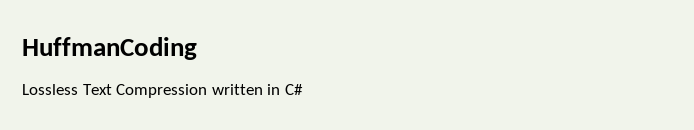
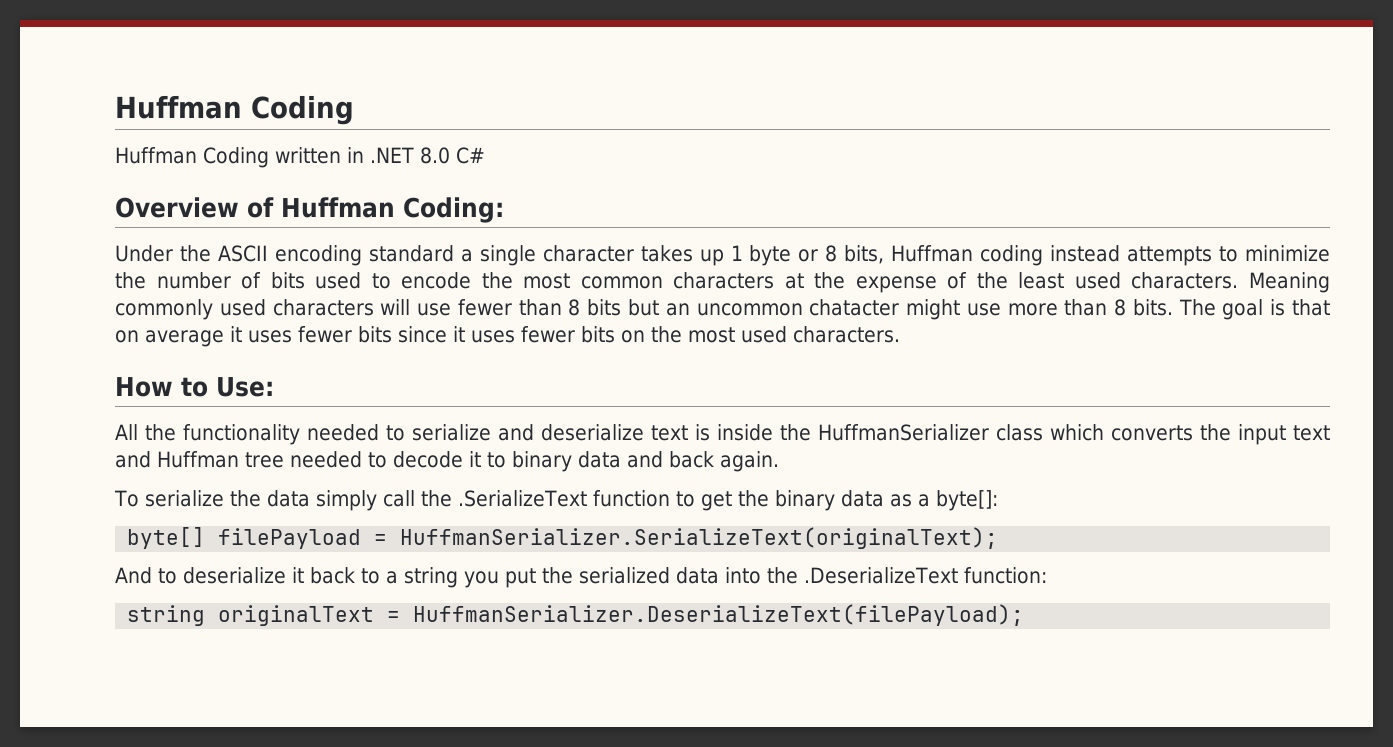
[22,37,197,60] [22,84,303,98] HuffmanCoding // Lossless Text Compression written in C# -> [115,95,354,125] [115,147,485,168] [115,197,504,223] [115,245,1330,266] [115,272,1330,293] [115,299,1330,320] [115,326,900,347] [115,377,274,397] [115,424,1330,445] [115,451,779,472] [114,490,998,511] [127,527,999,549] [115,567,1047,588] [127,604,1025,626] Huffman Coding // Huffman Coding written in .NET 8.0 C# // Overview of Huffman Coding: // Under the ASCII encoding standard a single character takes up 1 byte or 8 bits, Huffman coding instead attempts to minimize the number of bits used to encode the most common characters at the expense of the least used characters. Meaning commonly used characters will use fewer than 8 bits but an uncommon chatacter might use more than 8 bits. The goal is that on average it uses fewer bits since it uses fewer bits on the most used characters. // How to Use: // All the functionality needed to serialize and deserialize text is inside the HuffmanSerializer class which converts the input text and Huffman tree needed to decode it to binary data and back again. // To serialize the data simply call the .SerializeText function to get the binary data as a byte[]: // byte[] filePayload = HuffmanSerializer.SerializeText(originalText); // And to deserialize it back to a string you put the serialized data into the .DeserializeText function: // string originalText = HuffmanSerializer.DeserializeText(filePayload);

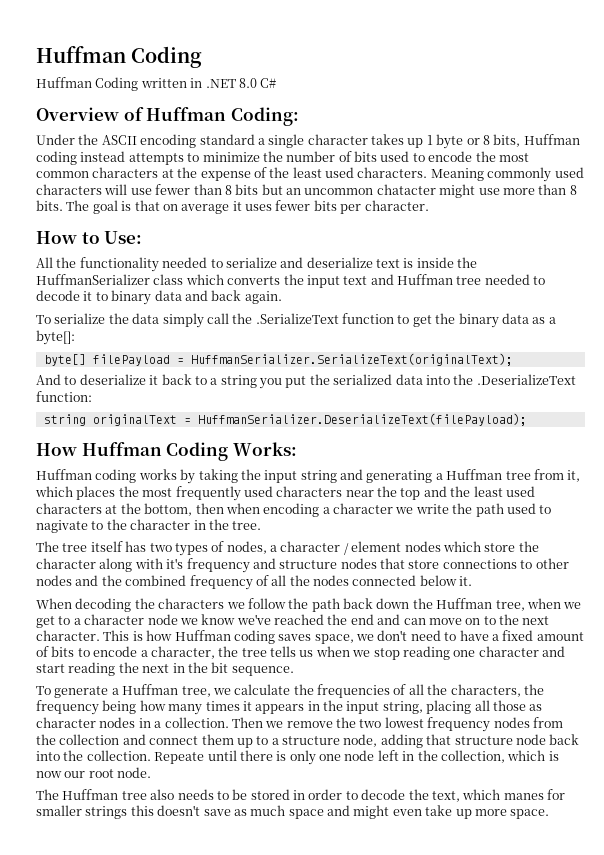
[398,326,900,343] since it uses fewer bits on the most used characters. -> [340,200,429,214] per character.
(1025, 615) none -> [36,442,297,461] [36,469,581,484] [35,486,535,501] [36,503,552,517] [36,519,262,533] [36,541,539,556] [36,558,569,573] [36,575,473,590] [36,598,582,612] [36,614,550,628] [36,630,584,644] [36,646,565,660] [36,662,294,676] [36,684,544,698] [36,700,543,715] [36,717,563,732] [36,734,580,748] [36,750,559,765] [36,767,152,778] [36,789,565,802] [36,805,550,819] // How Huffman Coding Works: // Huffman coding works by taking the input string and generating a Huffman tree from it, which places the most frequently used characters near the top and the least used characters at the bottom, then when encoding a character we write the path used to nagivate to the character in the tree. // The tree itself has two types of nodes, a character / element nodes which store the character along with it's frequency and structure nodes that store connections to other nodes and the combined frequency of all the nodes connected below it. // When decoding the characters we follow the path back down the Huffman tree, when we get to a character node we know we've reached the end and can move on to the next character. This is how Huffman coding saves space, we don't need to have a fixed amount of bits to encode a character, the tree tells us when we stop reading one character and start reading the next in the bit sequence. // To generate a Huffman tree, we calculate the frequencies of all the characters, the frequency being how many times it appears in the input string, placing all those as character nodes in a collection. Then we remove the two lowest frequency nodes from the collection and connect them up to a structure node, adding that structure node back into the collection. Repeate until there is only one node left in the collection, which is now our root node. // The Huffman tree also needs to be stored in order to decode the text, which manes for smaller strings this doesn't save as much space and might even take up more space.

